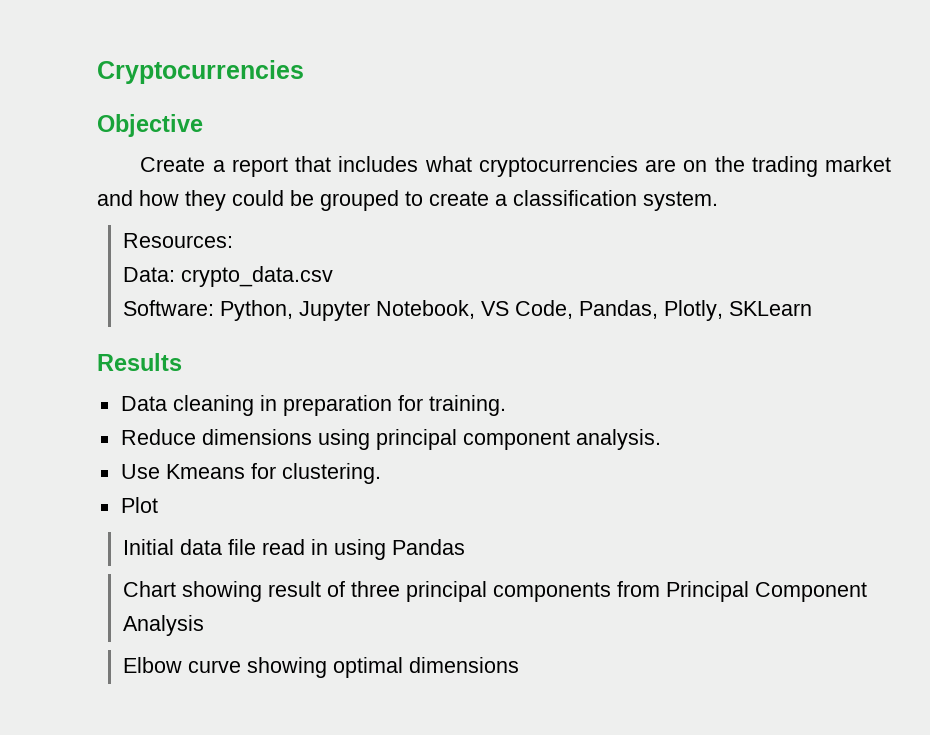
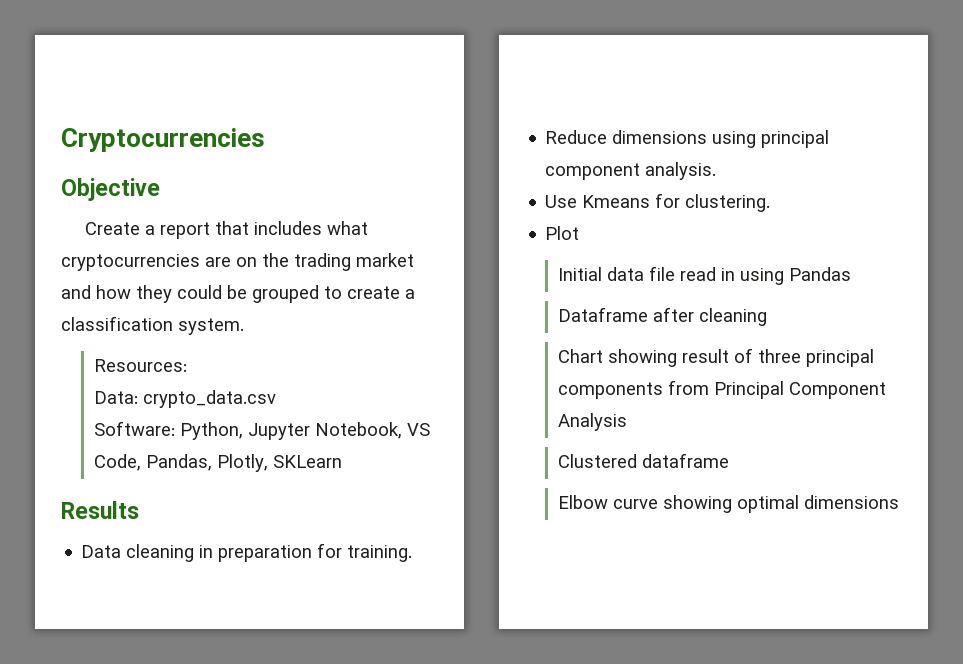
(466, 547) none -> [558,307,768,326] // Dataframe after cleaning
(205, 625) none -> [558,453,730,468] // Clustered dataframe

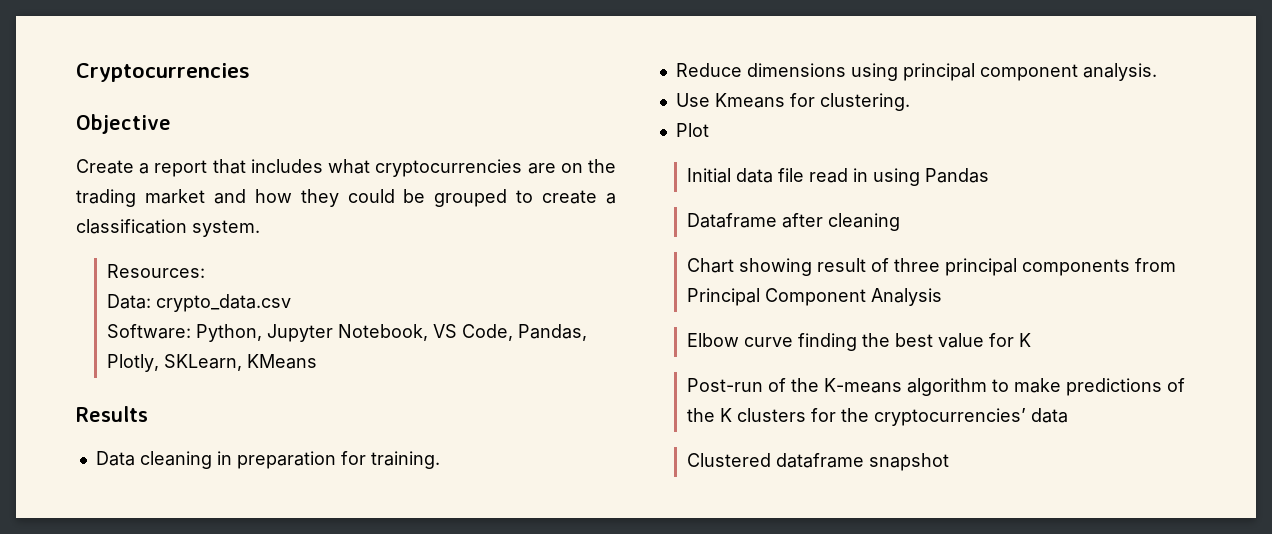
[273,455,343,468] SKLearn -> [164,354,318,371] SKLearn, KMeans
[558,453,730,468] [558,495,900,513] Clustered dataframe // Elbow curve showing optimal dimensions -> [687,333,1032,351] [687,378,1186,396] [687,408,1069,426] [687,453,950,471] Elbow curve finding the best value for K // Post-run of the K-means algorithm to make predictions of the K clusters for the cryptocurrencies’ data // Clustered dataframe snapshot

